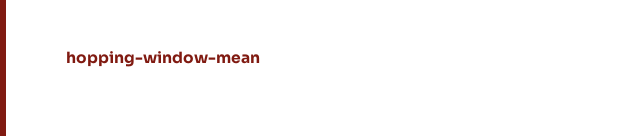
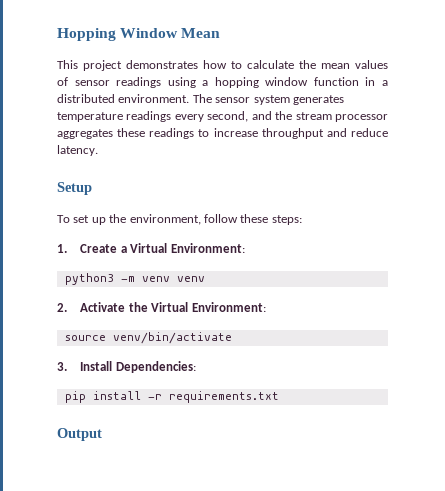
[66,51,260,67] hopping-window-mean -> [57,28,221,41] [57,60,388,71] [57,77,388,88] [57,94,344,105] [57,111,388,122] [57,128,388,139] [57,145,98,156] [57,182,92,195] [57,214,302,225] [57,243,245,253] [64,273,205,285] [57,302,266,312] [64,332,232,344] [57,361,196,373] [64,391,279,403] [57,428,102,441] Hopping Window Mean // This project demonstrates how to calculate the mean values of sensor readings using a hopping window function in a distributed environment. The sensor system generates temperature readings every second, and the stream processor aggregates these readings to increase throughput and reduce latency. // Setup // To set up the environment, follow these steps: // 1. Create a Virtual Environment: // python3 -m venv venv // 2. Activate the Virtual Environment: // source venv/bin/activate // 3. Install Dependencies: // pip install -r requirements.txt // Output

